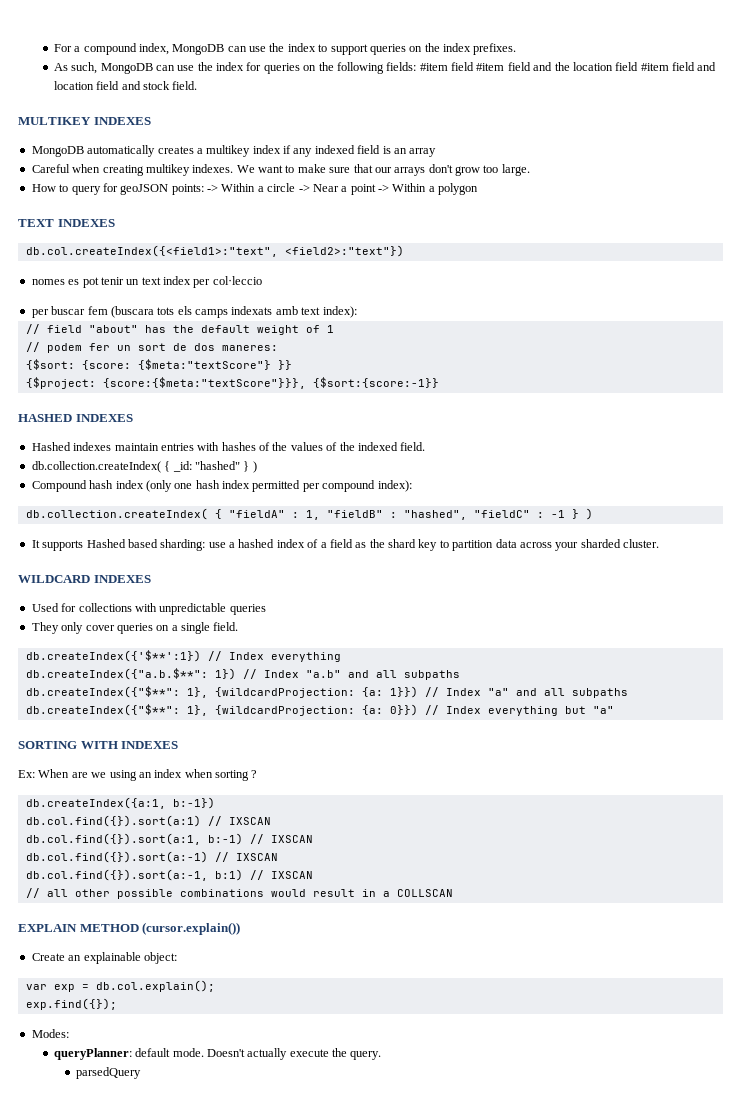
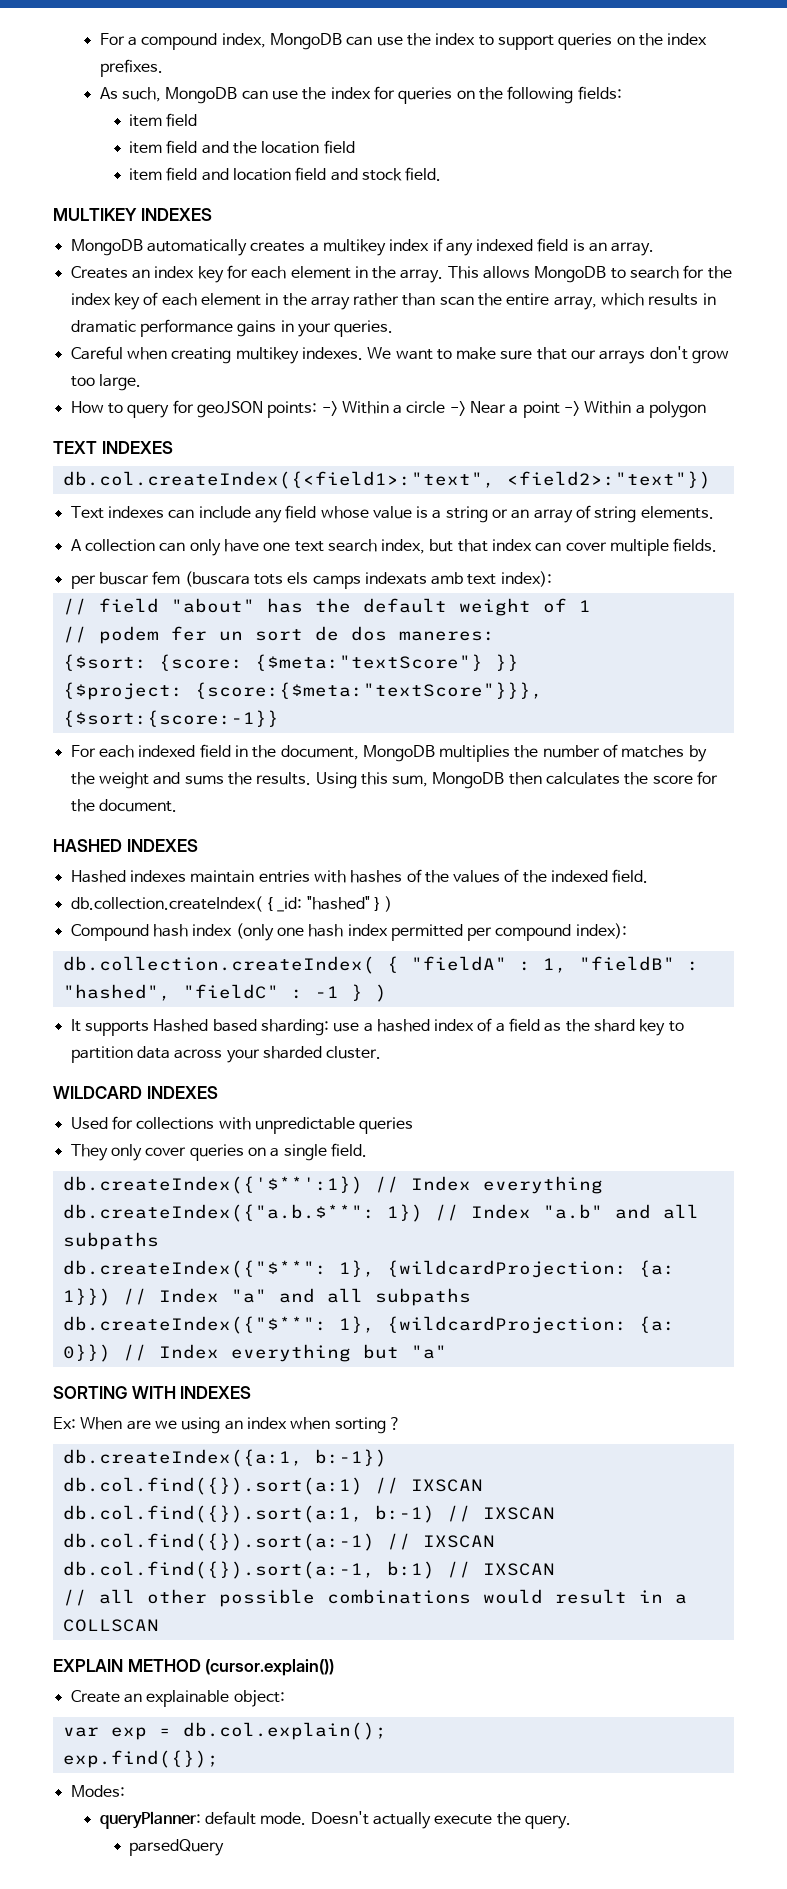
[419,62,505,71] #item field #item -> [129,113,198,127] [129,141,163,154] // item field // item
[640,63,669,71] #item -> [129,168,163,181] // item
[409,148,437,157] array -> [611,242,655,256] [70,265,732,283] [70,292,716,310] [70,319,394,337] array. // Creates an index key for each element in the array. This allows MongoDB to search for the index key of each element in the array rather than scan the entire array, which results in dramatic performance gains in your queries.
[31,276,262,288] nomes es pot tenir un text index per col·leccio -> [70,505,714,523] [70,538,718,556] Text indexes can include any field whose value is a string or an array of string elements. // A collection can only have one text search index, but that index can cover multiple fields.
(439, 382) none -> [70,744,707,762] [70,771,719,789] [70,799,177,812] // For each indexed field in the document, MongoDB multiplies the number of matches by the weight and sums the results. Using this sum, MongoDB then calculates the score for the document.

